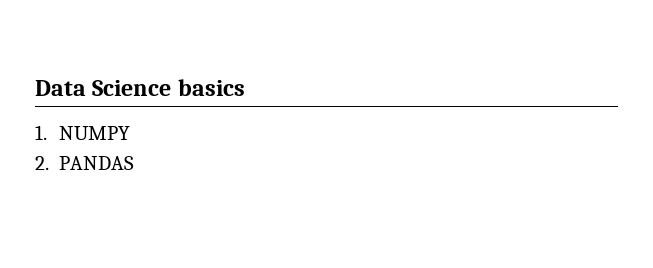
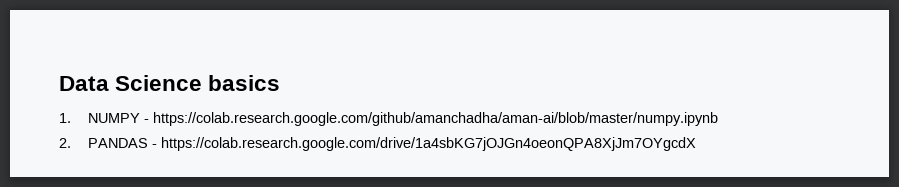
(131, 133) none -> [143,112,718,126] - https://colab.research.google.com/github/amanchadha/aman-ai/blob/master/numpy.ipynb
(135, 163) none -> [151,137,696,151] - https://colab.research.google.com/drive/1a4sbKG7jOJGn4oeonQPA8XjJm7OYgcdX

